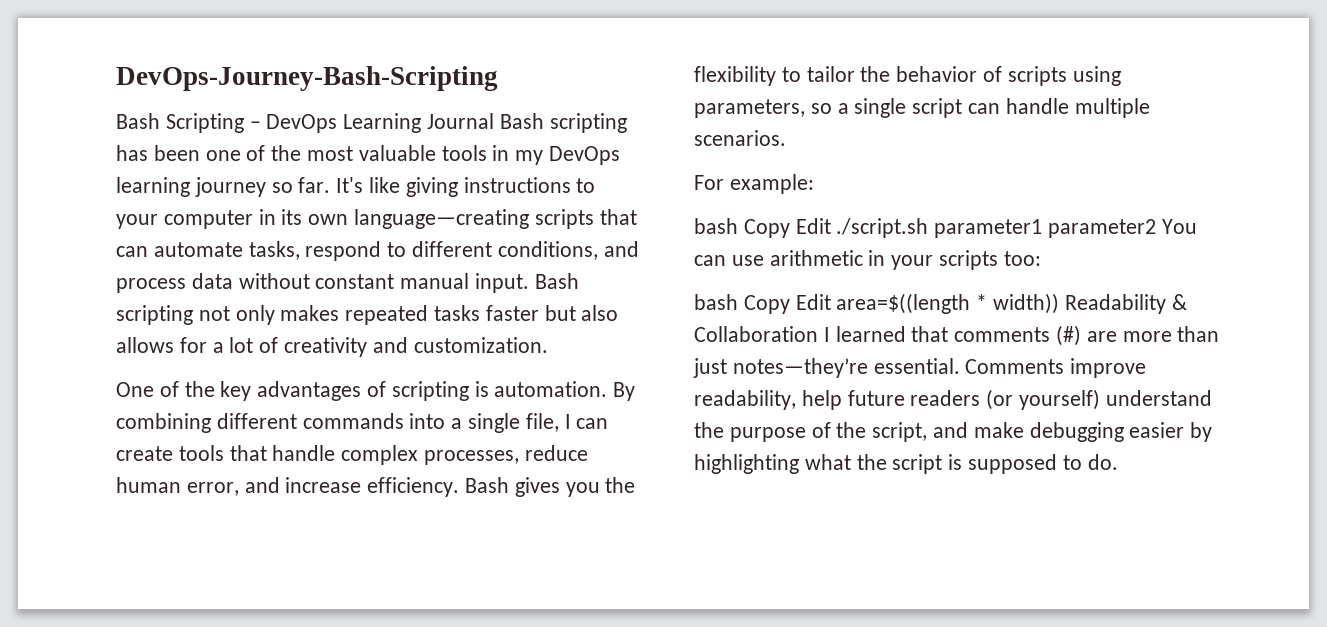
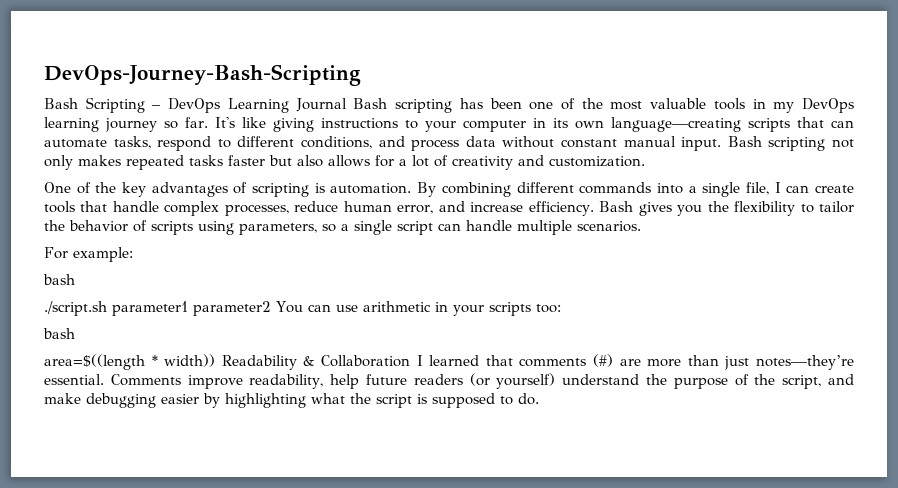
[743,218,831,238] Copy Edit -> (75, 279) //
[743,294,831,314] Copy Edit -> (75, 333) //

